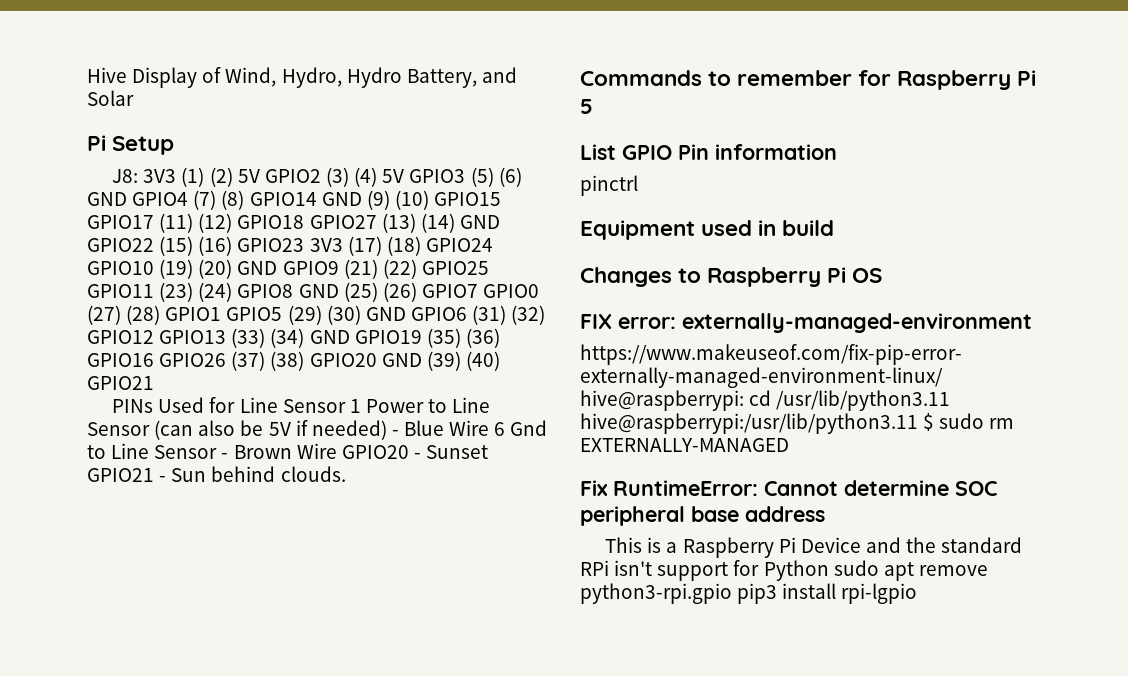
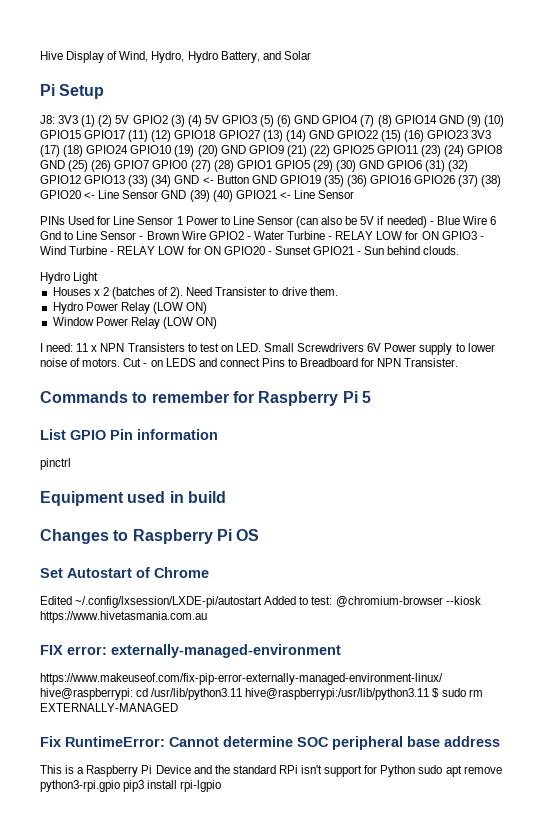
(350, 337) none -> [202,175,277,184] <- Button GND
(377, 360) none -> [84,190,159,199] <- Line Sensor
(154, 383) none -> [279,190,355,199] <- Line Sensor
(337, 451) none -> [208,231,484,240] [40,246,221,255] GPIO2 - Water Turbine - RELAY LOW for ON GPIO3 - Wind Turbine - RELAY LOW for ON
(346, 474) none -> [40,272,99,284] [52,287,338,299] [52,302,208,314] [52,317,218,329] [40,343,495,355] [40,358,459,367] // Hydro Light // Houses x 2 (batches of 2). Need Transister to drive them. // Hydro Power Relay (LOW ON) // Window Power Relay (LOW ON) // I need: 11 x NPN Transisters to test on LED. Small Screwdrivers 6V Power supply to lower noise of motors. Cut - on LEDS and connect Pins to Breadboard for NPN Transister.
(883, 275) none -> [40,567,209,578] [40,596,481,608] [40,611,207,623] // Set Autostart of Chrome // Edited ~/.config/lxsession/LXDE-pi/autostart Added to test: @chromium-browser --kiosk https://www.hivetasmania.com.au

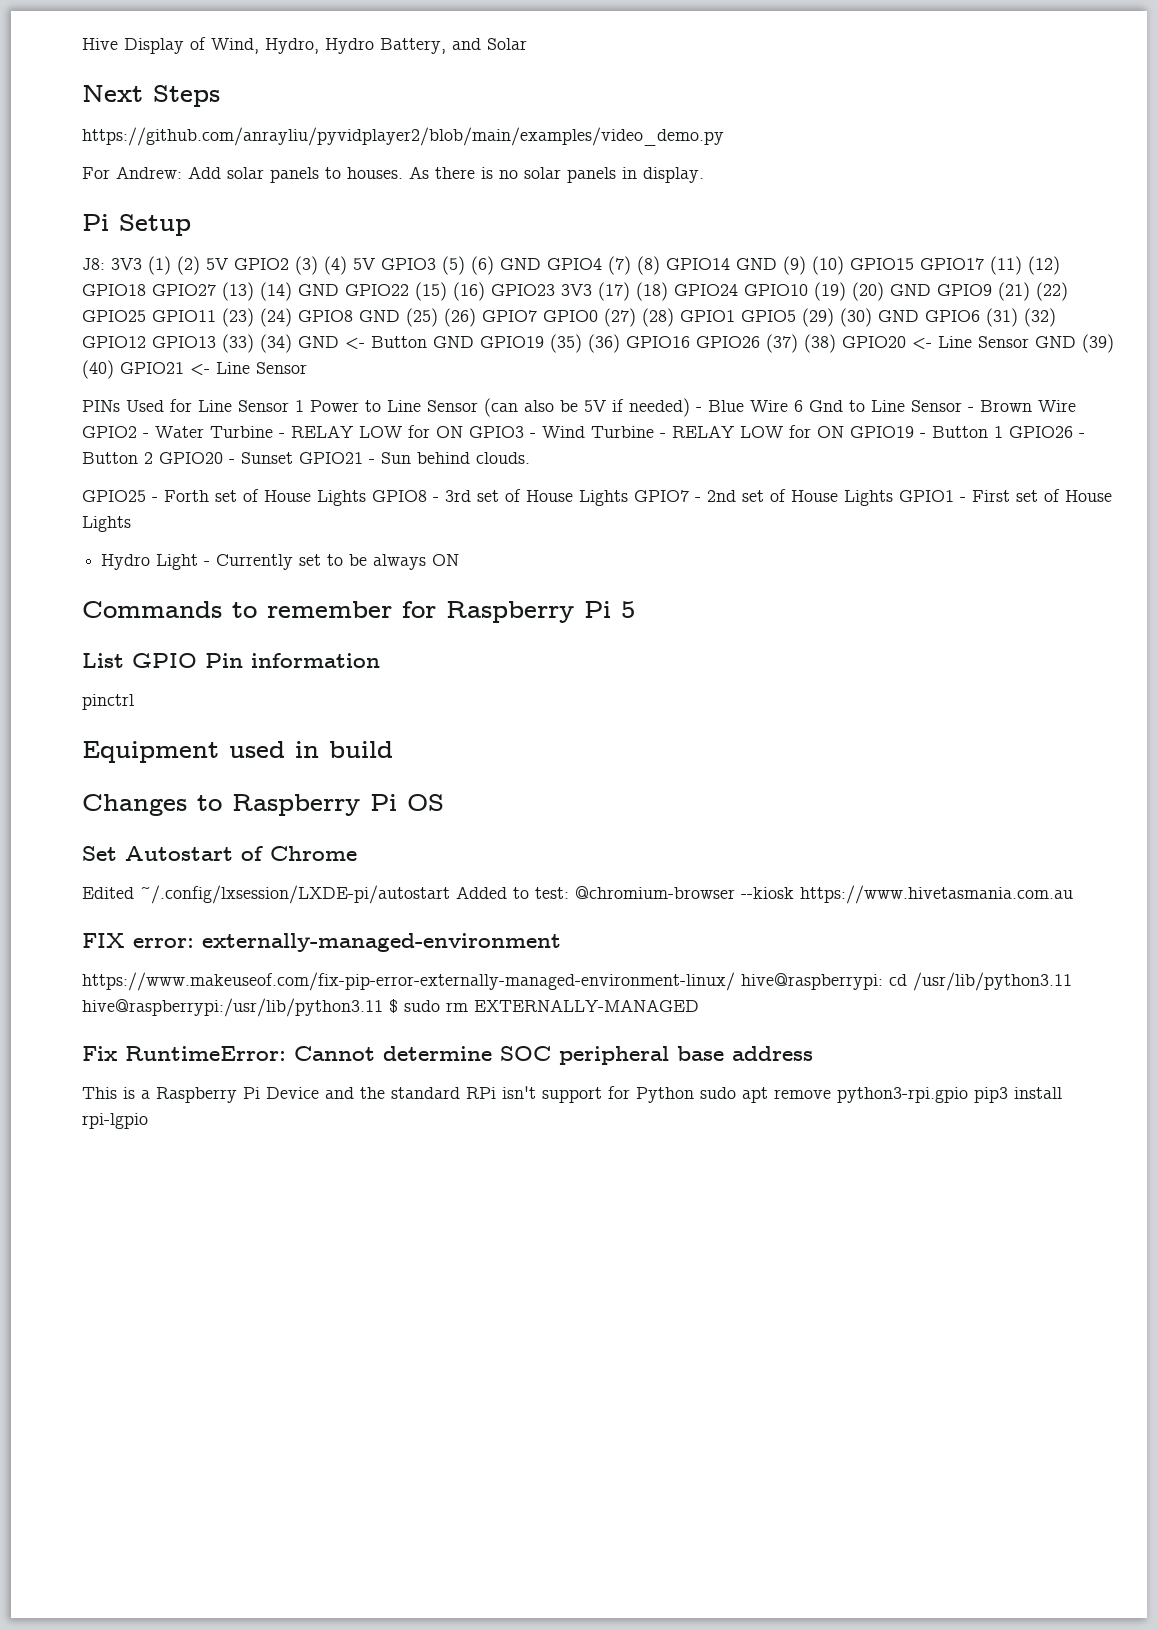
(311, 55) none -> [82,85,220,107] [82,127,724,146] [82,166,704,183] // Next Steps // https://github.com/anrayliu/pyvidplayer2/blob/main/examples/video_demo.py // For Andrew: Add solar panels to houses. As there is no solar panels in display.
(221, 250) none -> [850,426,1085,438] [82,452,153,464] GPIO19 - Button 1 GPIO26 - Button 2
[40,272,99,284] [52,287,338,299] [52,302,208,314] [52,317,218,329] [40,343,495,355] [40,358,459,367] Hydro Light // Houses x 2 (batches of 2). Need Transister to drive them. // Hydro Power Relay (LOW ON) // Window Power Relay (LOW ON) // I need: 11 x NPN Transisters to test on LED. Small Screwdrivers 6V Power supply to lower noise of motors. Cut - on LEDS and connect Pins to Breadboard for NPN Transister. -> [82,489,1112,506] [82,516,131,532] [101,554,460,570] GPIO25 - Forth set of House Lights GPIO8 - 3rd set of House Lights GPIO7 - 2nd set of House Lights GPIO1 - First set of House Lights // Hydro Light - Currently set to be always ON

